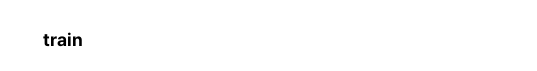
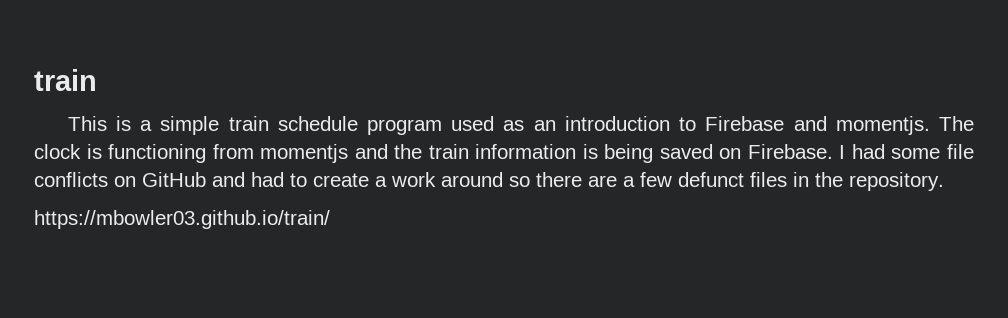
[43,32,83,47] train -> [34,69,97,91] [67,116,974,135] [34,144,974,163] [34,172,944,191] [34,210,330,229] train // This is a simple train schedule program used as an introduction to Firebase and momentjs. The clock is functioning from momentjs and the train information is being saved on Firebase. I had some file conflicts on GitHub and had to create a work around so there are a few defunct files in the repository. // https://mbowler03.github.io/train/

